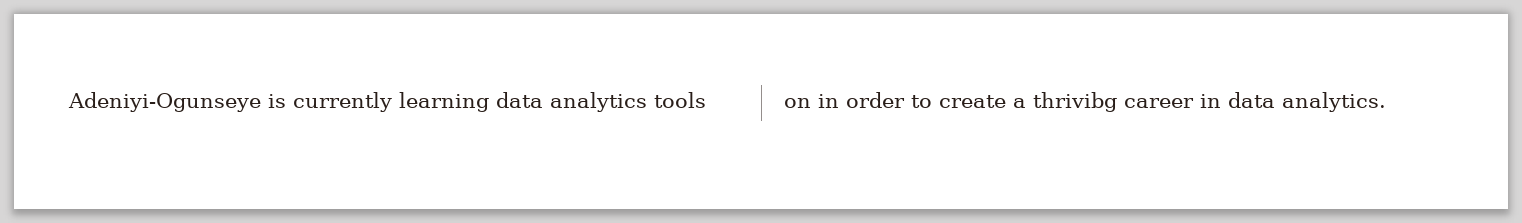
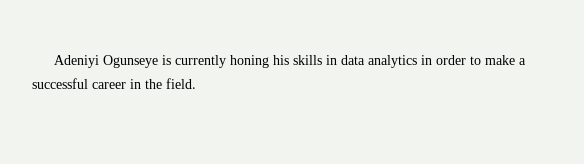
[68,92,1386,112] Adeniyi-Ogunseye is currently learning data analytics tools on in order to create a thrivibg career in data analytics. -> [53,55,526,68] [32,78,196,89] Adeniyi Ogunseye is currently honing his skills in data analytics in order to make a successful career in the field.

